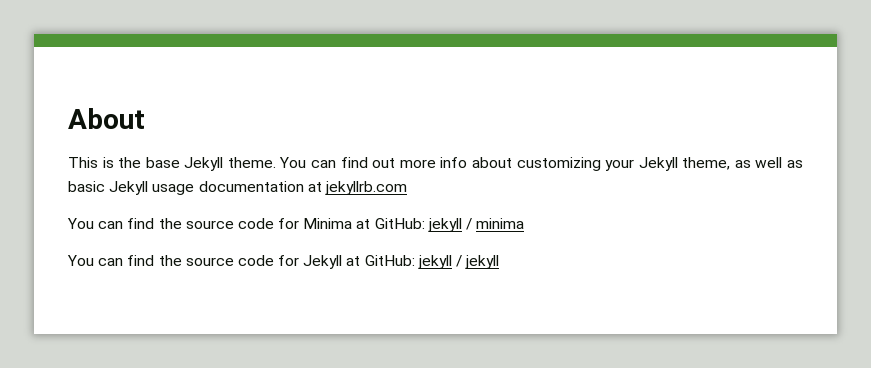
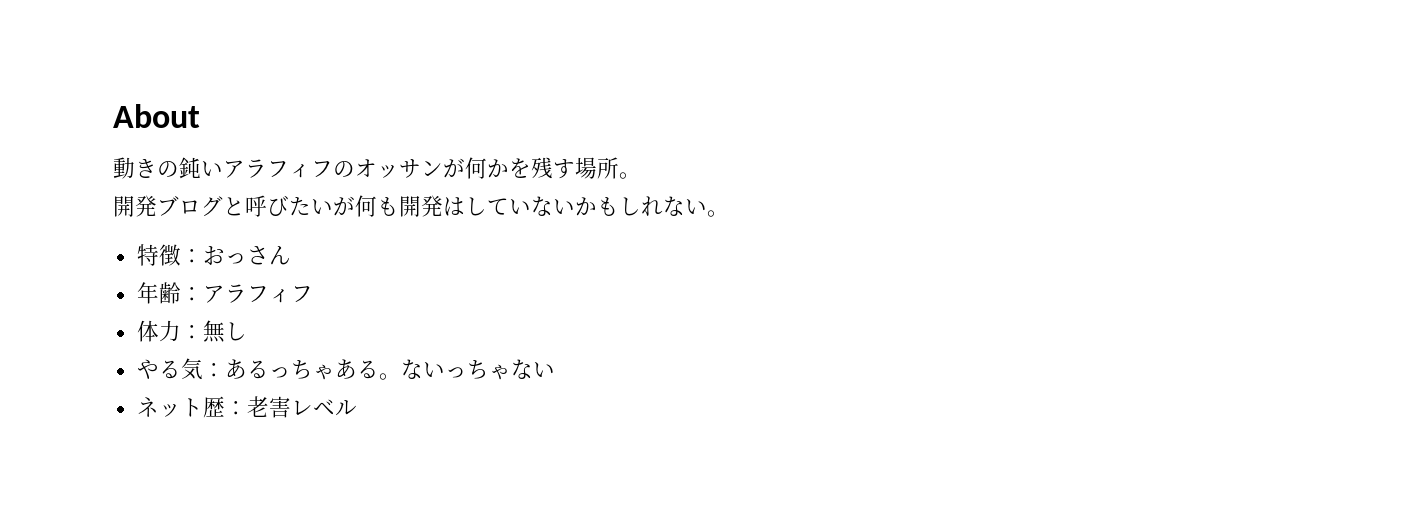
[68,157,803,171] [68,181,407,195] [67,218,525,232] [67,255,500,269] This is the base Jekyll theme. You can find out more info about customizing your Jekyll theme, as well as basic Jekyll usage documentation at jekyllrb.com // You can find the source code for Minima at GitHub: jekyll / minima // You can find the source code for Jekyll at GitHub: jekyll / jekyll -> [113,157,641,179] [113,195,729,217] [136,244,291,266] [136,282,313,304] [136,320,247,343] [136,358,555,380] [136,396,357,418] 動きの鈍いアラフィフのオッサンが何かを残す場所。 // 開発ブログと呼びたいが何も開発はしていないかもしれない。 // 特徴：おっさん // 年齢：アラフィフ // 体力：無し // やる気：あるっちゃある。ないっちゃない // ネット歴：老害レベル

